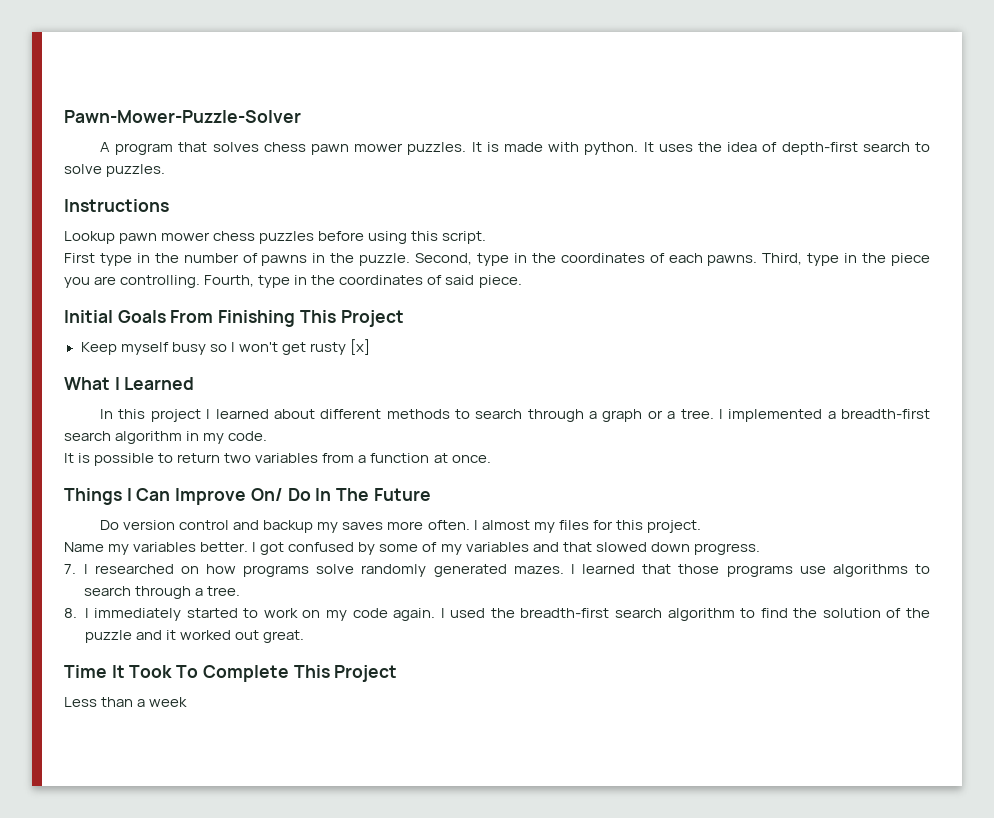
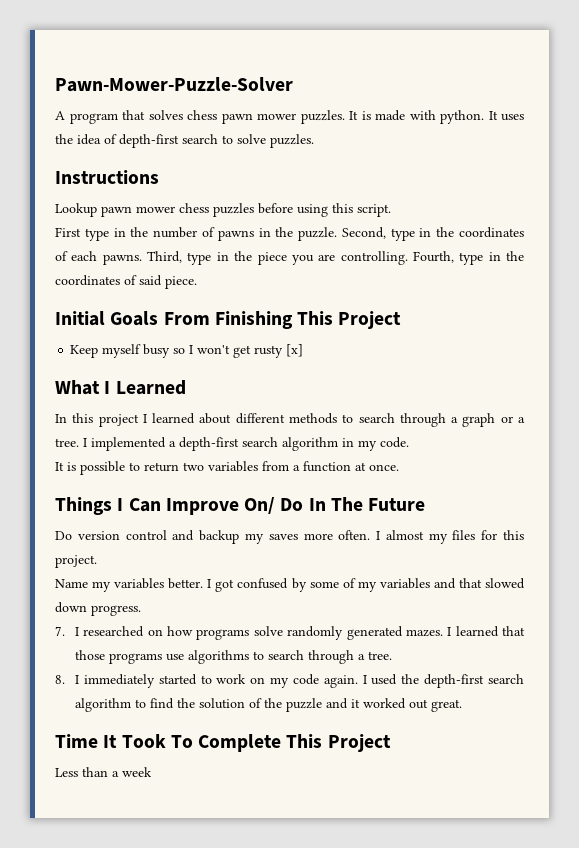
[841,409,931,419] breadth-first -> [179,437,239,451] depth-first
[520,608,610,618] breadth-first -> [424,674,485,688] depth-first

